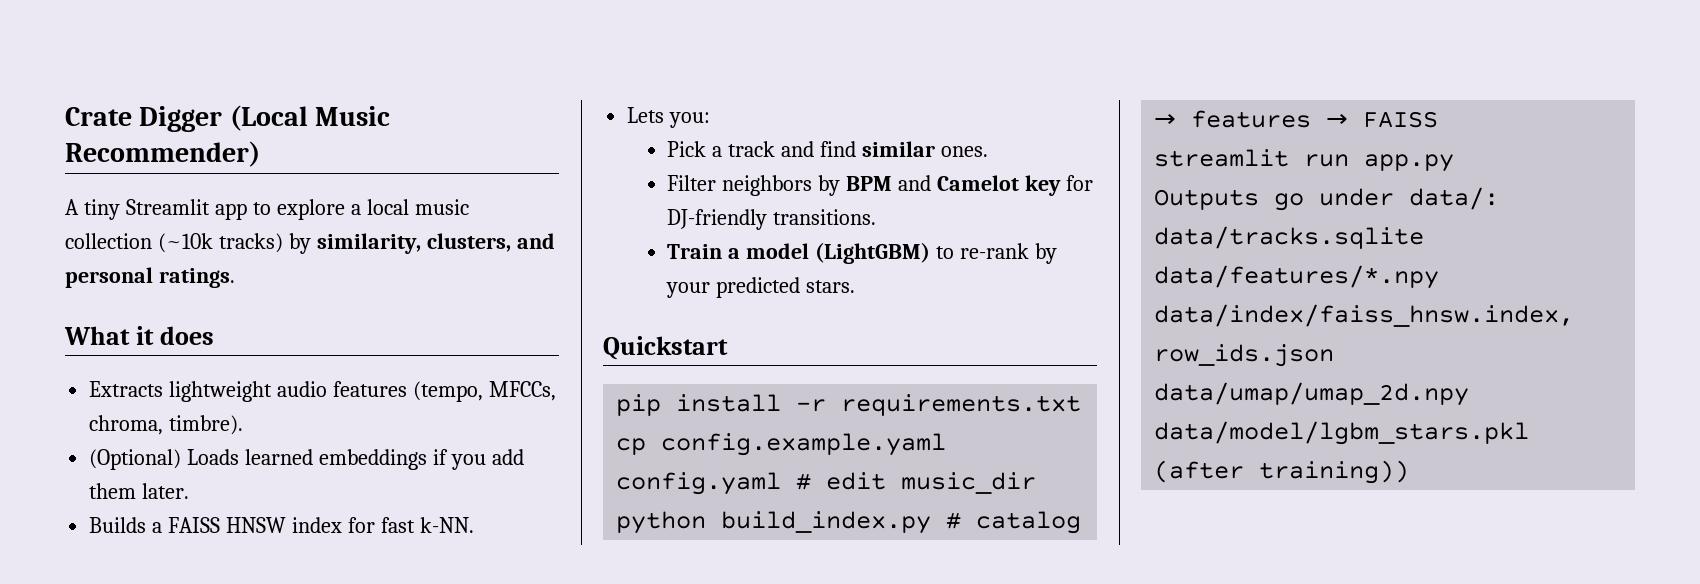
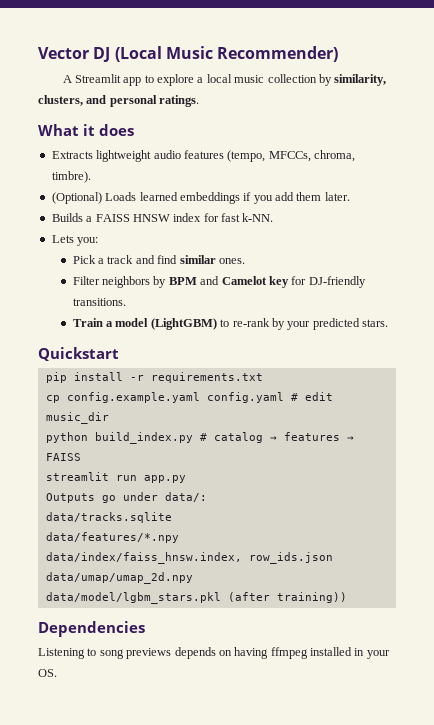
[65,106,223,132] Crate Digger -> [38,47,111,62] Vector DJ
[83,199,120,220] tiny -> (72, 79) none
[157,233,283,253] (~10k tracks) -> (317, 78) none
(1410, 472) none -> [38,621,145,637] [38,647,390,659] [38,669,57,677] // Dependencies // Listening to song previews depends on having ffmpeg installed in your OS.

